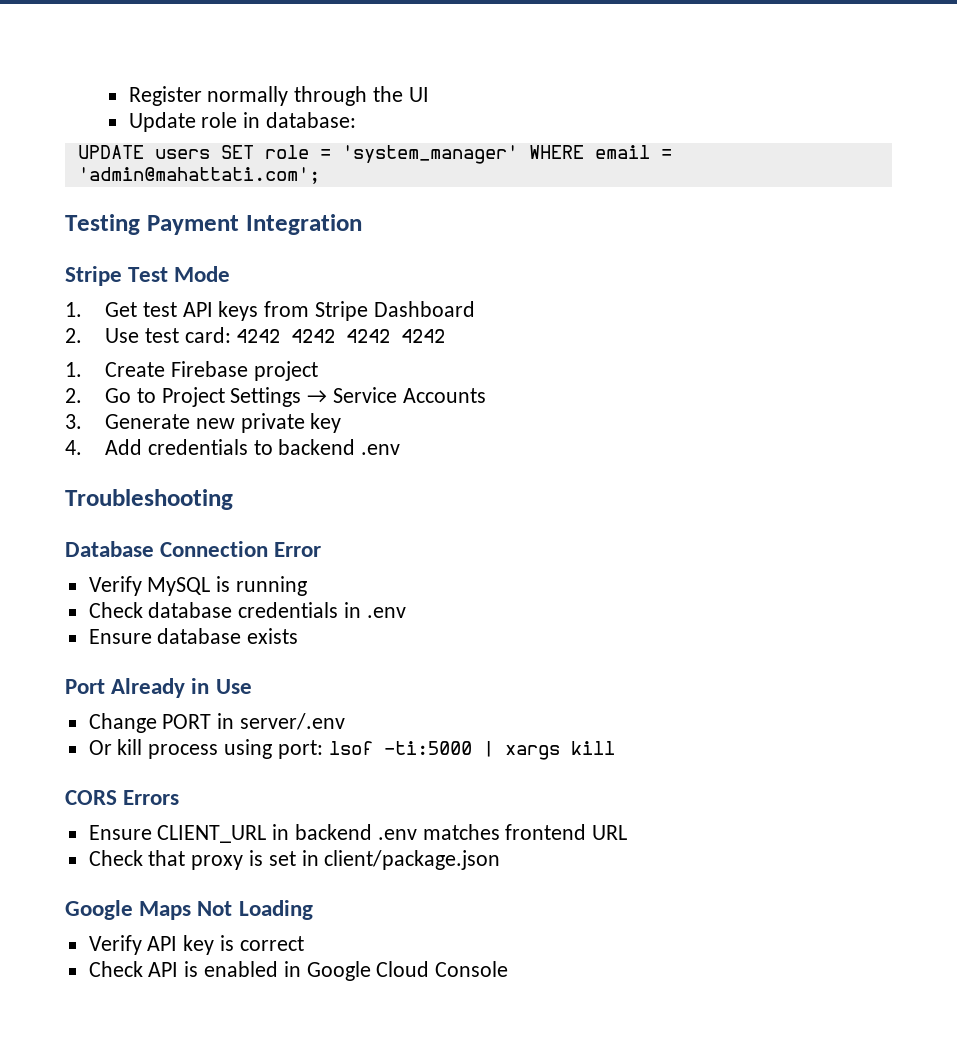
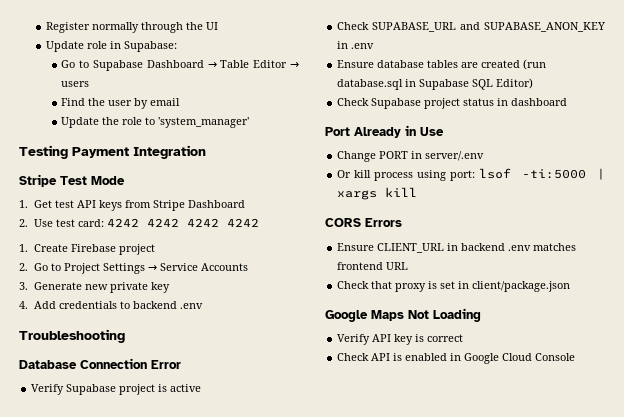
[266,112,357,128] [77,145,672,164] [77,167,320,184] database: // UPDATE users SET role = 'system_manager' WHERE email = 'admin@mahattati.com'; -> [124,41,178,52] [61,60,299,71] [61,81,90,87] [61,98,181,109] [61,117,250,128] Supabase: // Go to Supabase Dashboard → Table Editor → users // Find the user by email // Update the role to 'system_manager'
[147,576,308,596] [88,602,406,618] [88,628,299,644] MySQL is running // Check database credentials in .env // Ensure database exists -> [66,384,202,395] [337,22,605,32] [337,41,375,49] [337,59,547,70] [337,78,534,90] [337,98,568,109] Supabase project is active // Check SUPABASE_URL and SUPABASE_ANON_KEY in .env // Ensure database tables are created (run database.sql in Supabase SQL Editor) // Check Supabase project status in dashboard

